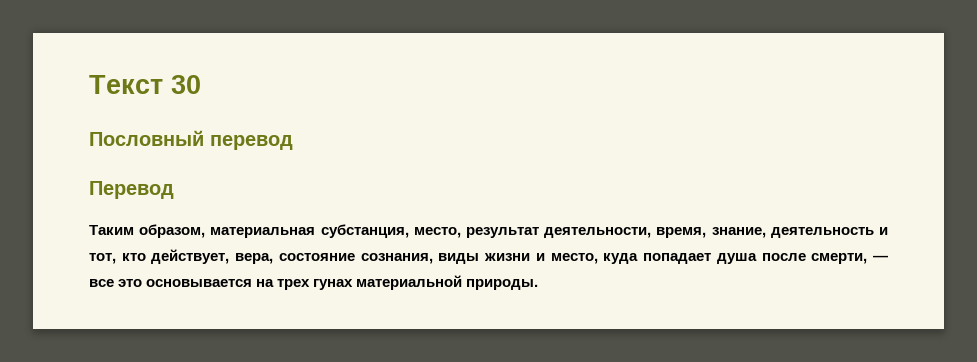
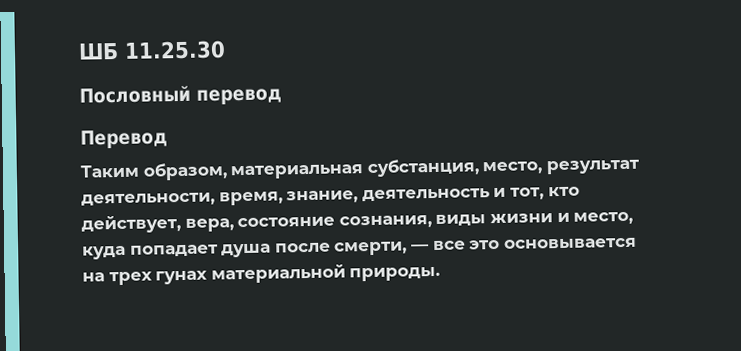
[89,75,201,94] Текст 30 -> [78,40,226,60] ШБ 11.25.30

